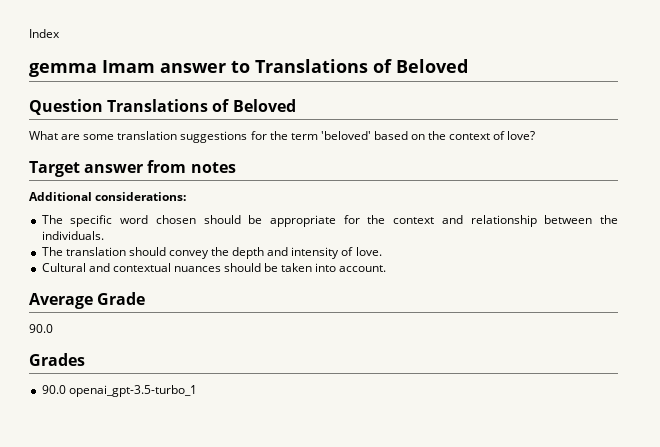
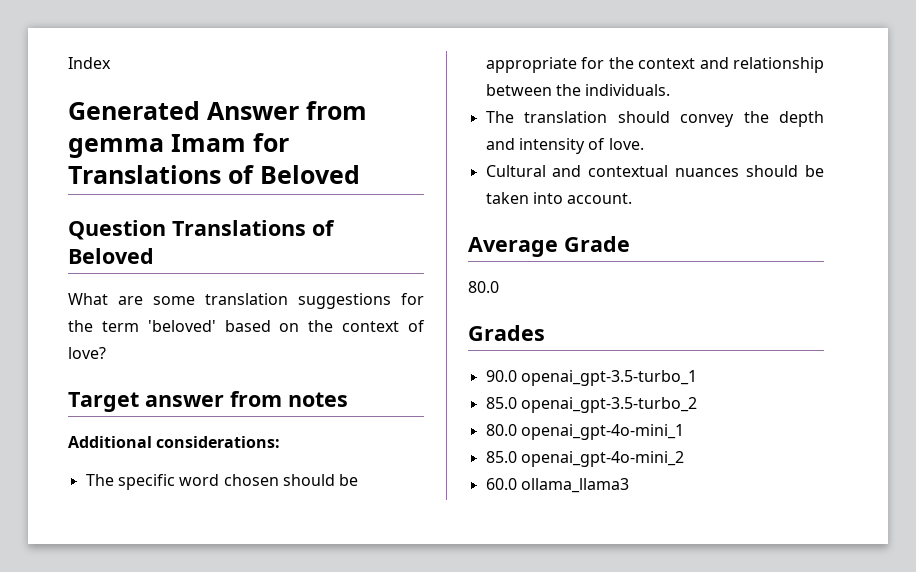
[29,60,250,77] gemma Imam answer to -> [68,101,367,120] [68,133,289,158] Generated Answer from gemma Imam for
[29,324,53,333] 90.0 -> [468,281,499,293] 80.0
(197, 391) none -> [485,397,697,413] [485,424,684,440] [485,451,684,467] [485,478,629,493] // 85.0 openai_gpt-3.5-turbo_2 // 80.0 openai_gpt-4o-mini_1 // 85.0 openai_gpt-4o-mini_2 // 60.0 ollama_llama3

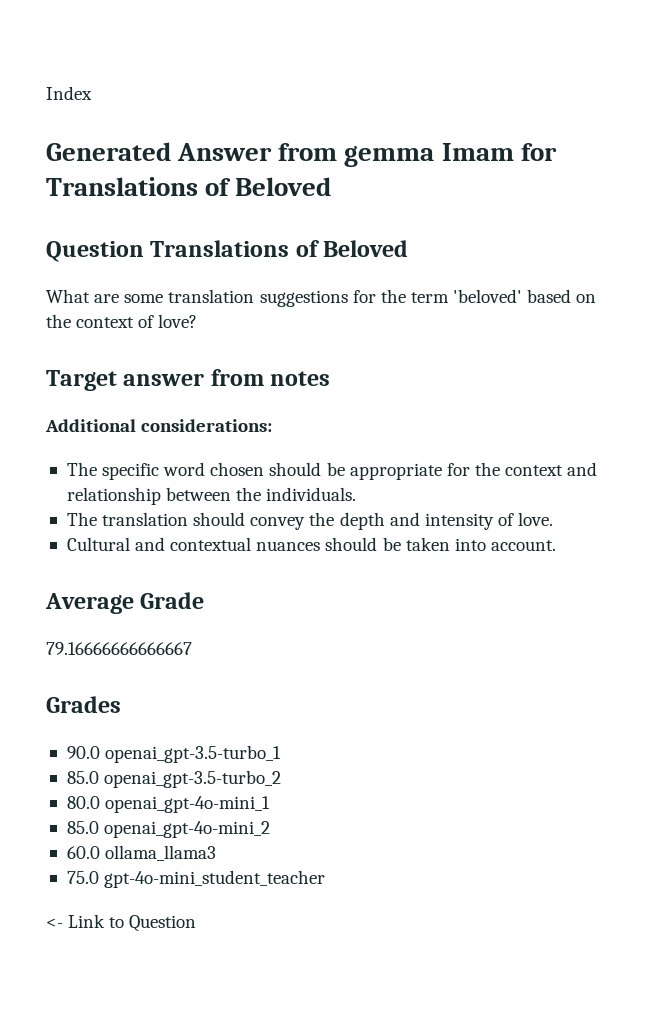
[468,281,499,293] 80.0 -> [46,642,192,655] 79.16666666666667
(629, 485) none -> [66,870,326,888] [46,914,197,932] // 75.0 gpt-4o-mini_student_teacher // <- Link to Question

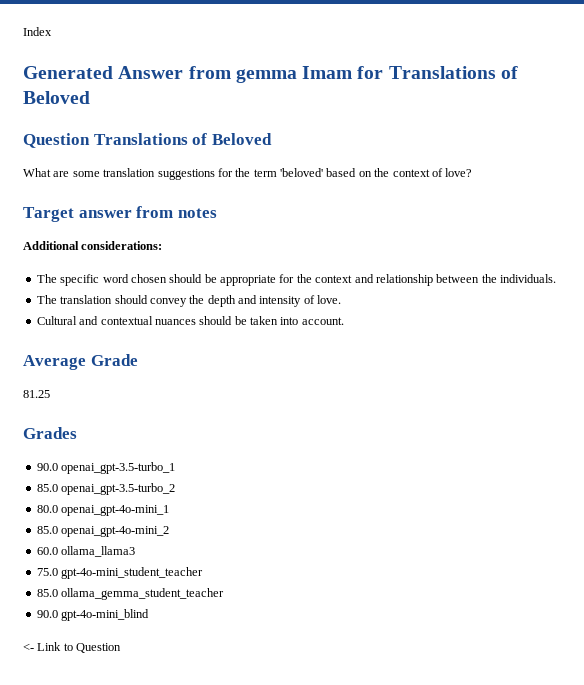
[46,642,192,655] 79.16666666666667 -> [23,390,50,398] 81.25
(326, 879) none -> [36,588,225,600] [36,609,150,621] // 85.0 ollama_gemma_student_teacher // 90.0 gpt-4o-mini_blind

